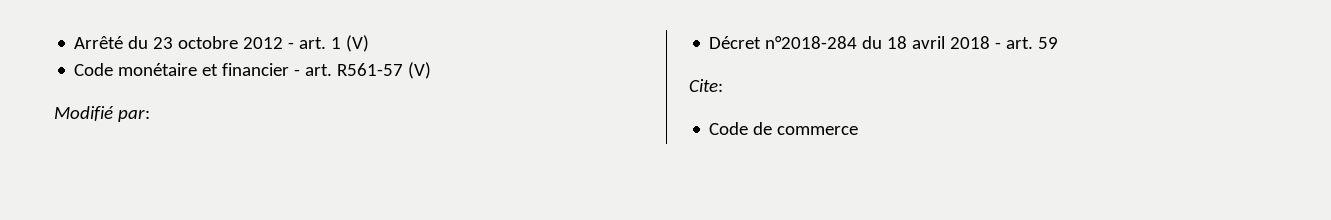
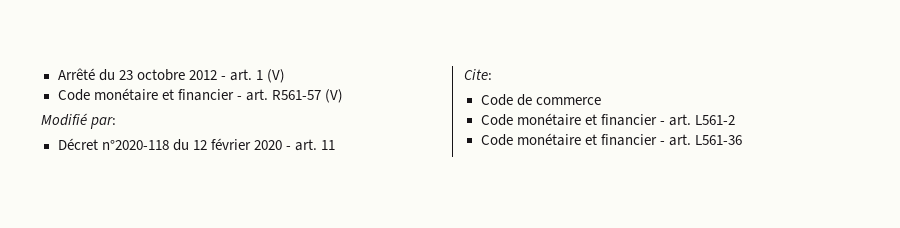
[765,36,1059,49] n°2018-284 du 18 avril 2018 - art. 59 -> [101,138,335,151] n°2020-118 du 12 février 2020 - art. 11
(859, 130) none -> [480,113,735,126] [480,133,742,146] // Code monétaire et financier - art. L561-2 // Code monétaire et financier - art. L561-36

